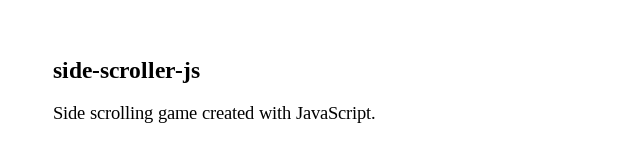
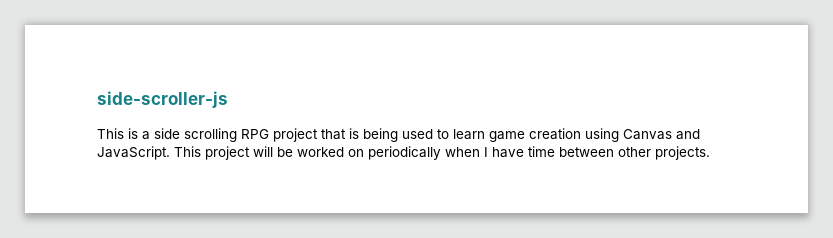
[53,106,376,123] Side scrolling game created with JavaScript. -> [97,128,700,142] [97,146,710,160] This is a side scrolling RPG project that is being used to learn game creation using Canvas and JavaScript. This project will be worked on periodically when I have time between other projects.

